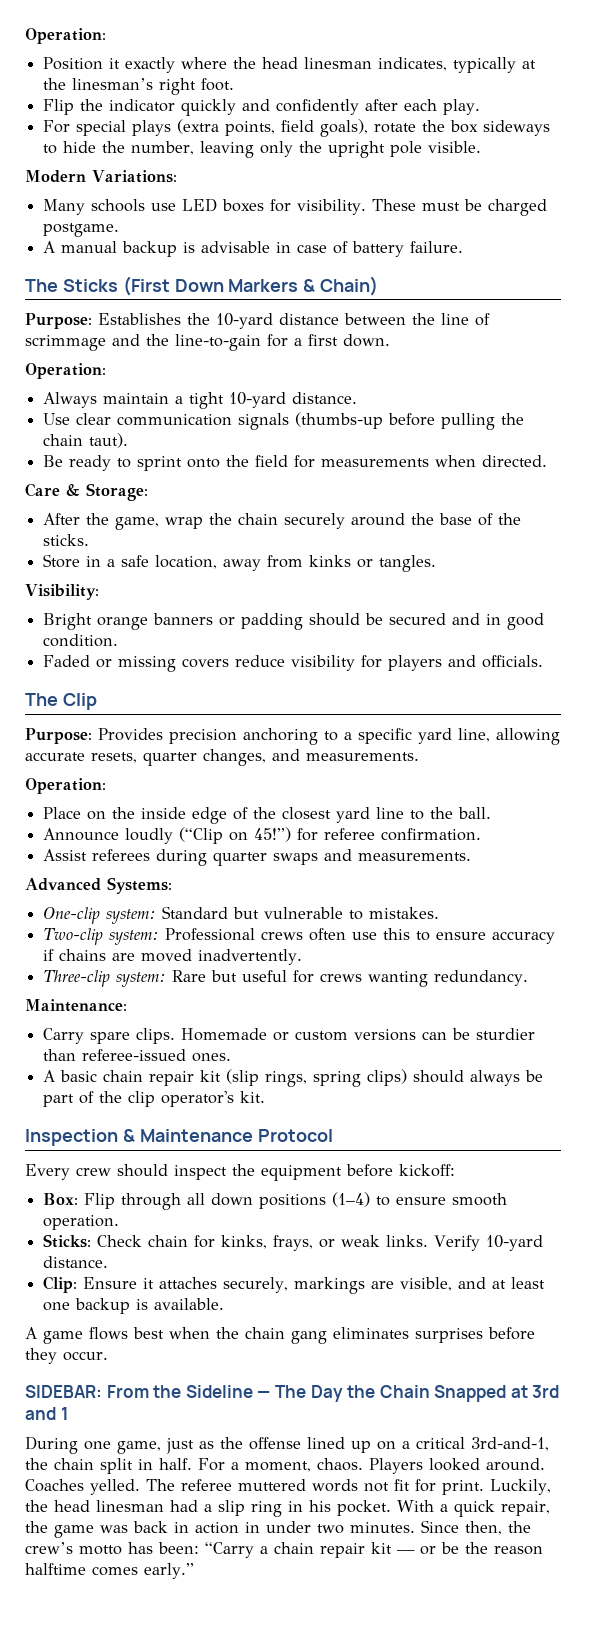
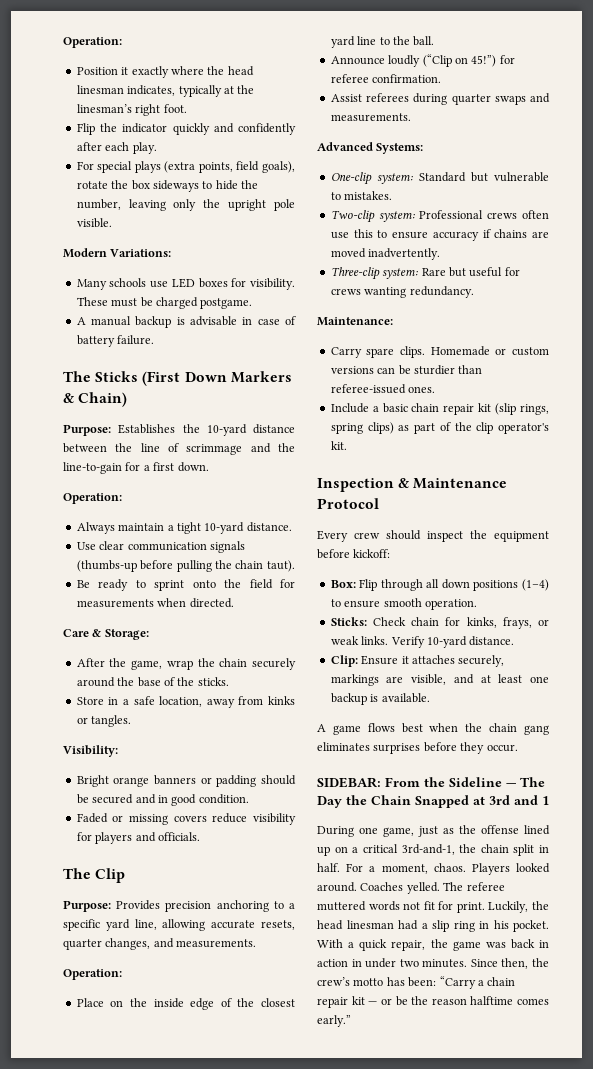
[43,1070,56,1082] A -> [330,403,379,413] Include a
[413,1070,544,1086] should always be -> [398,425,410,431] as

